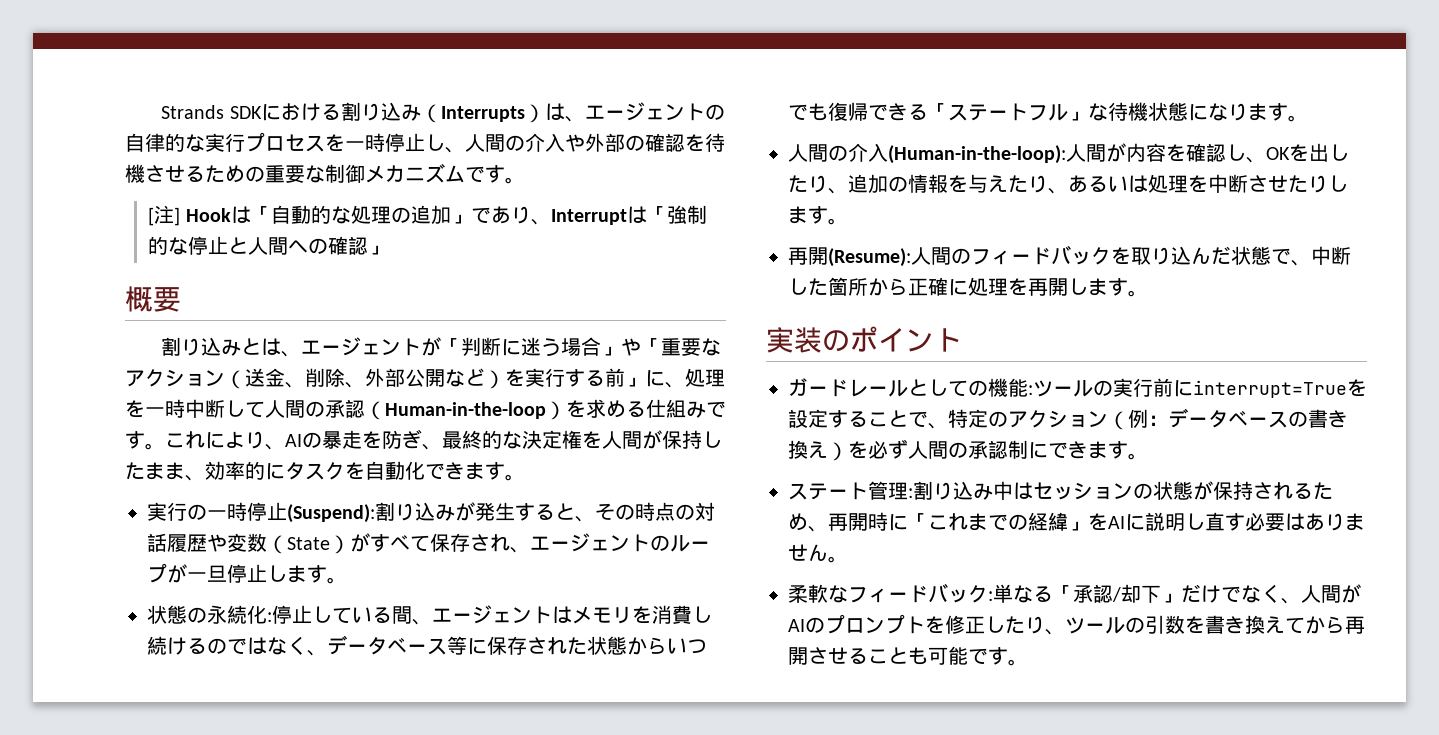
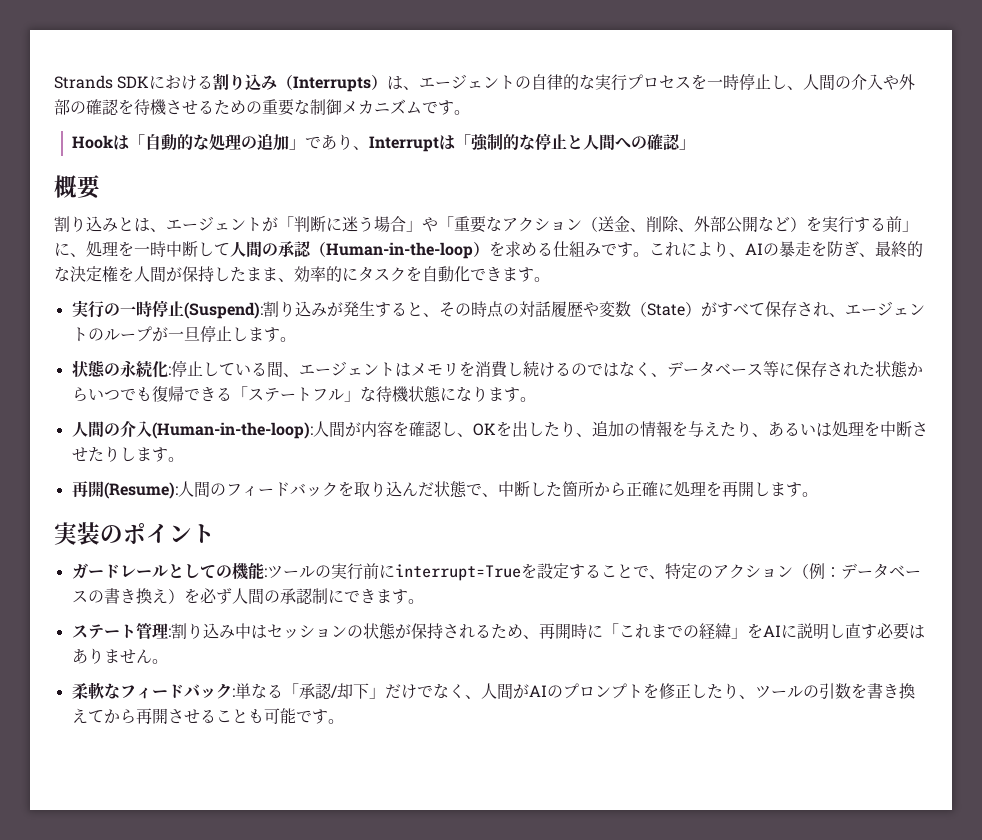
[148,205,181,226] [注] -> (470, 112) none

